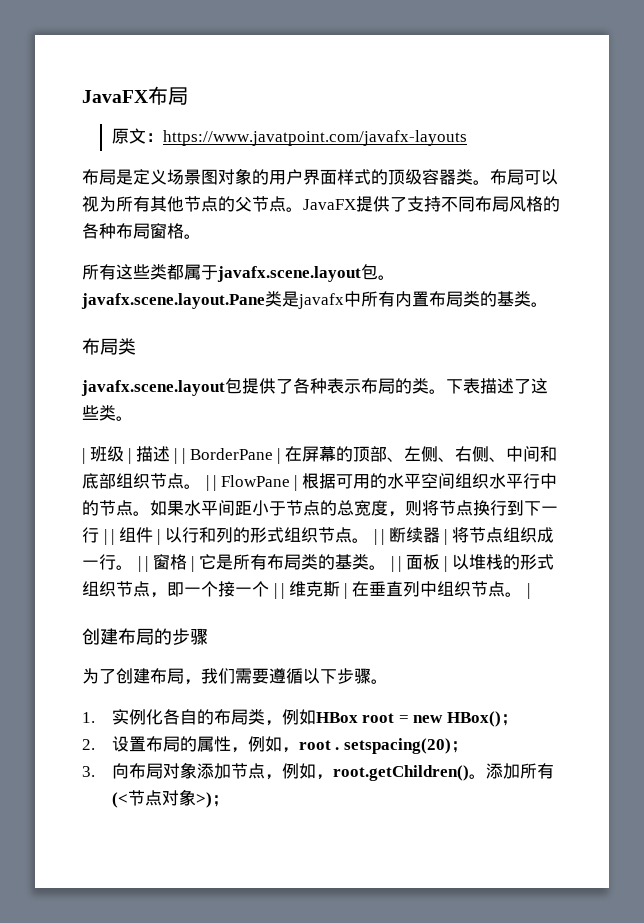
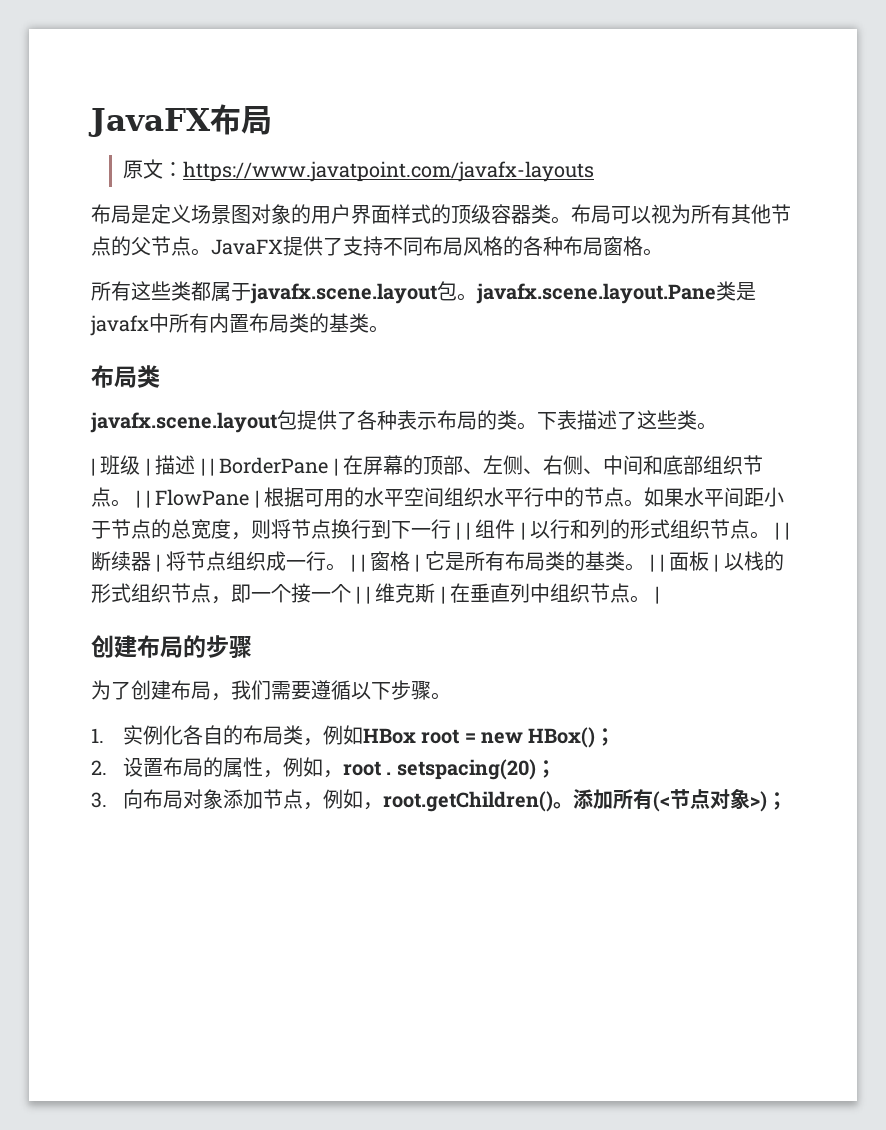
[468,554,486,570] 堆 -> (744, 562) none

